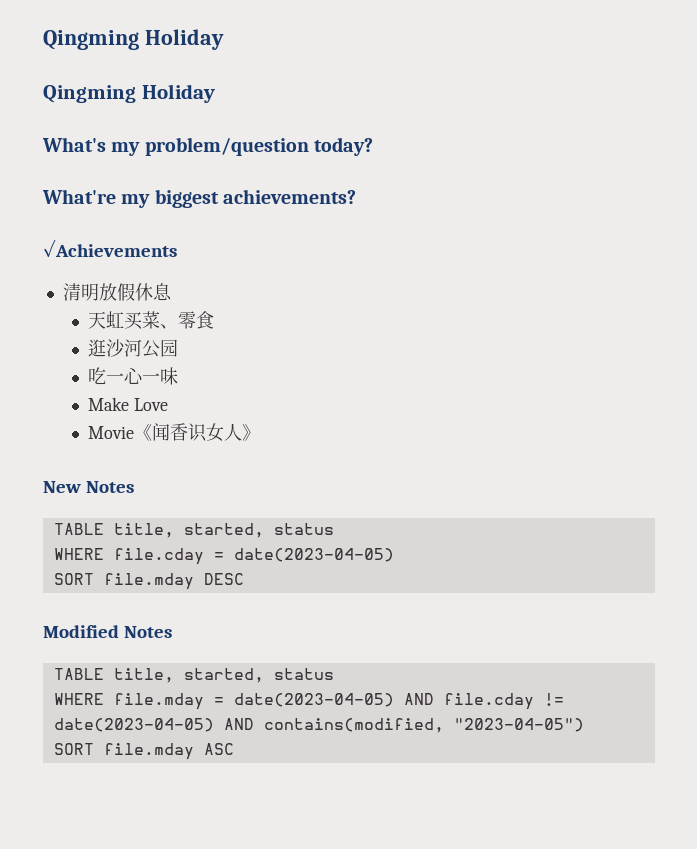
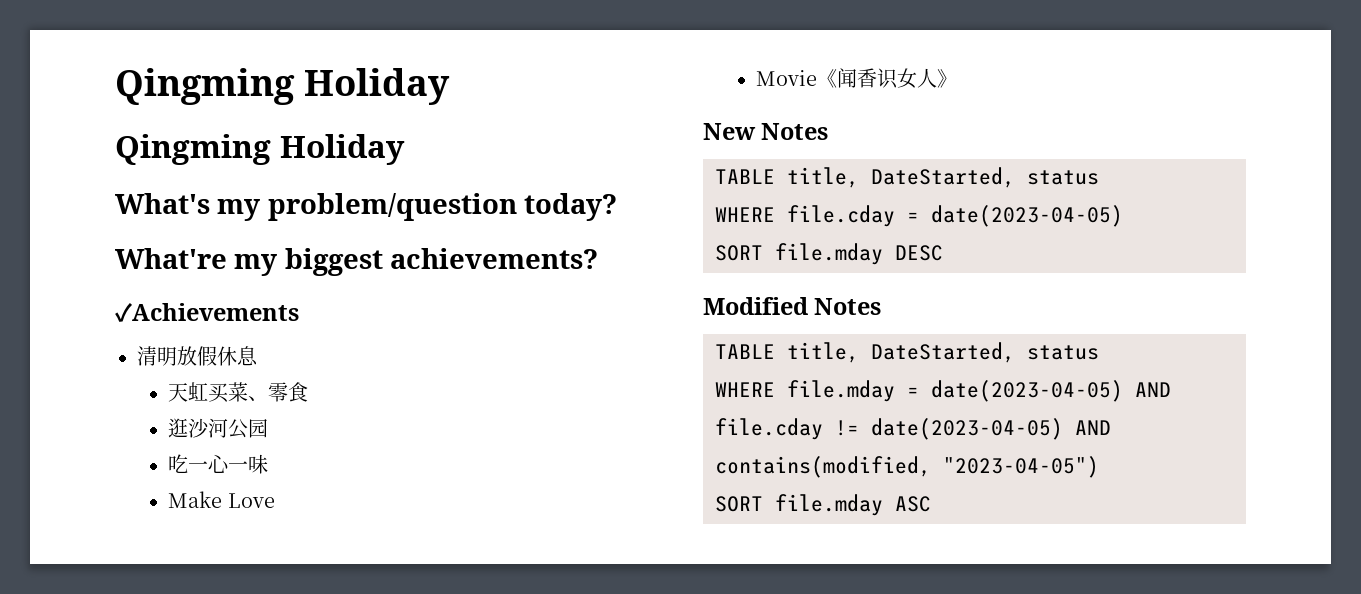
[183,523,264,538] started, -> [871,167,1015,188] DateStarted,
[183,668,264,683] started, -> [871,342,1015,363] DateStarted,

